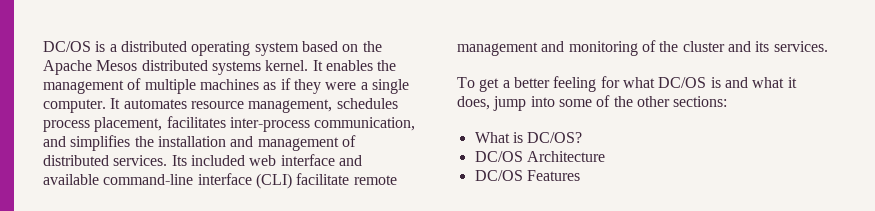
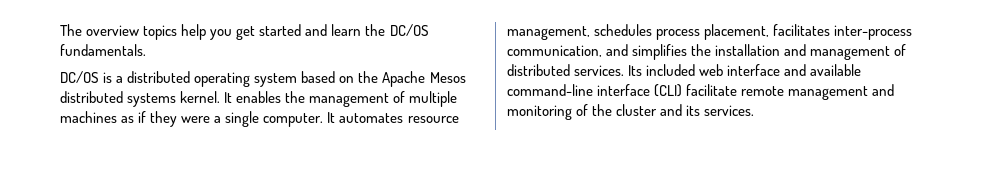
(43, 46) none -> [60,24,429,40] [60,44,146,56] The overview topics help you get started and learn the DC/OS fundamentals. //
[457,76,797,92] [457,95,728,111] [474,132,583,143] [474,151,605,162] [474,170,580,181] // To get a better feeling for what DC/OS is and what it does, jump into some of the other sections: // What is DC/OS? // DC/OS Architecture // DC/OS Features -> (755, 110) none

